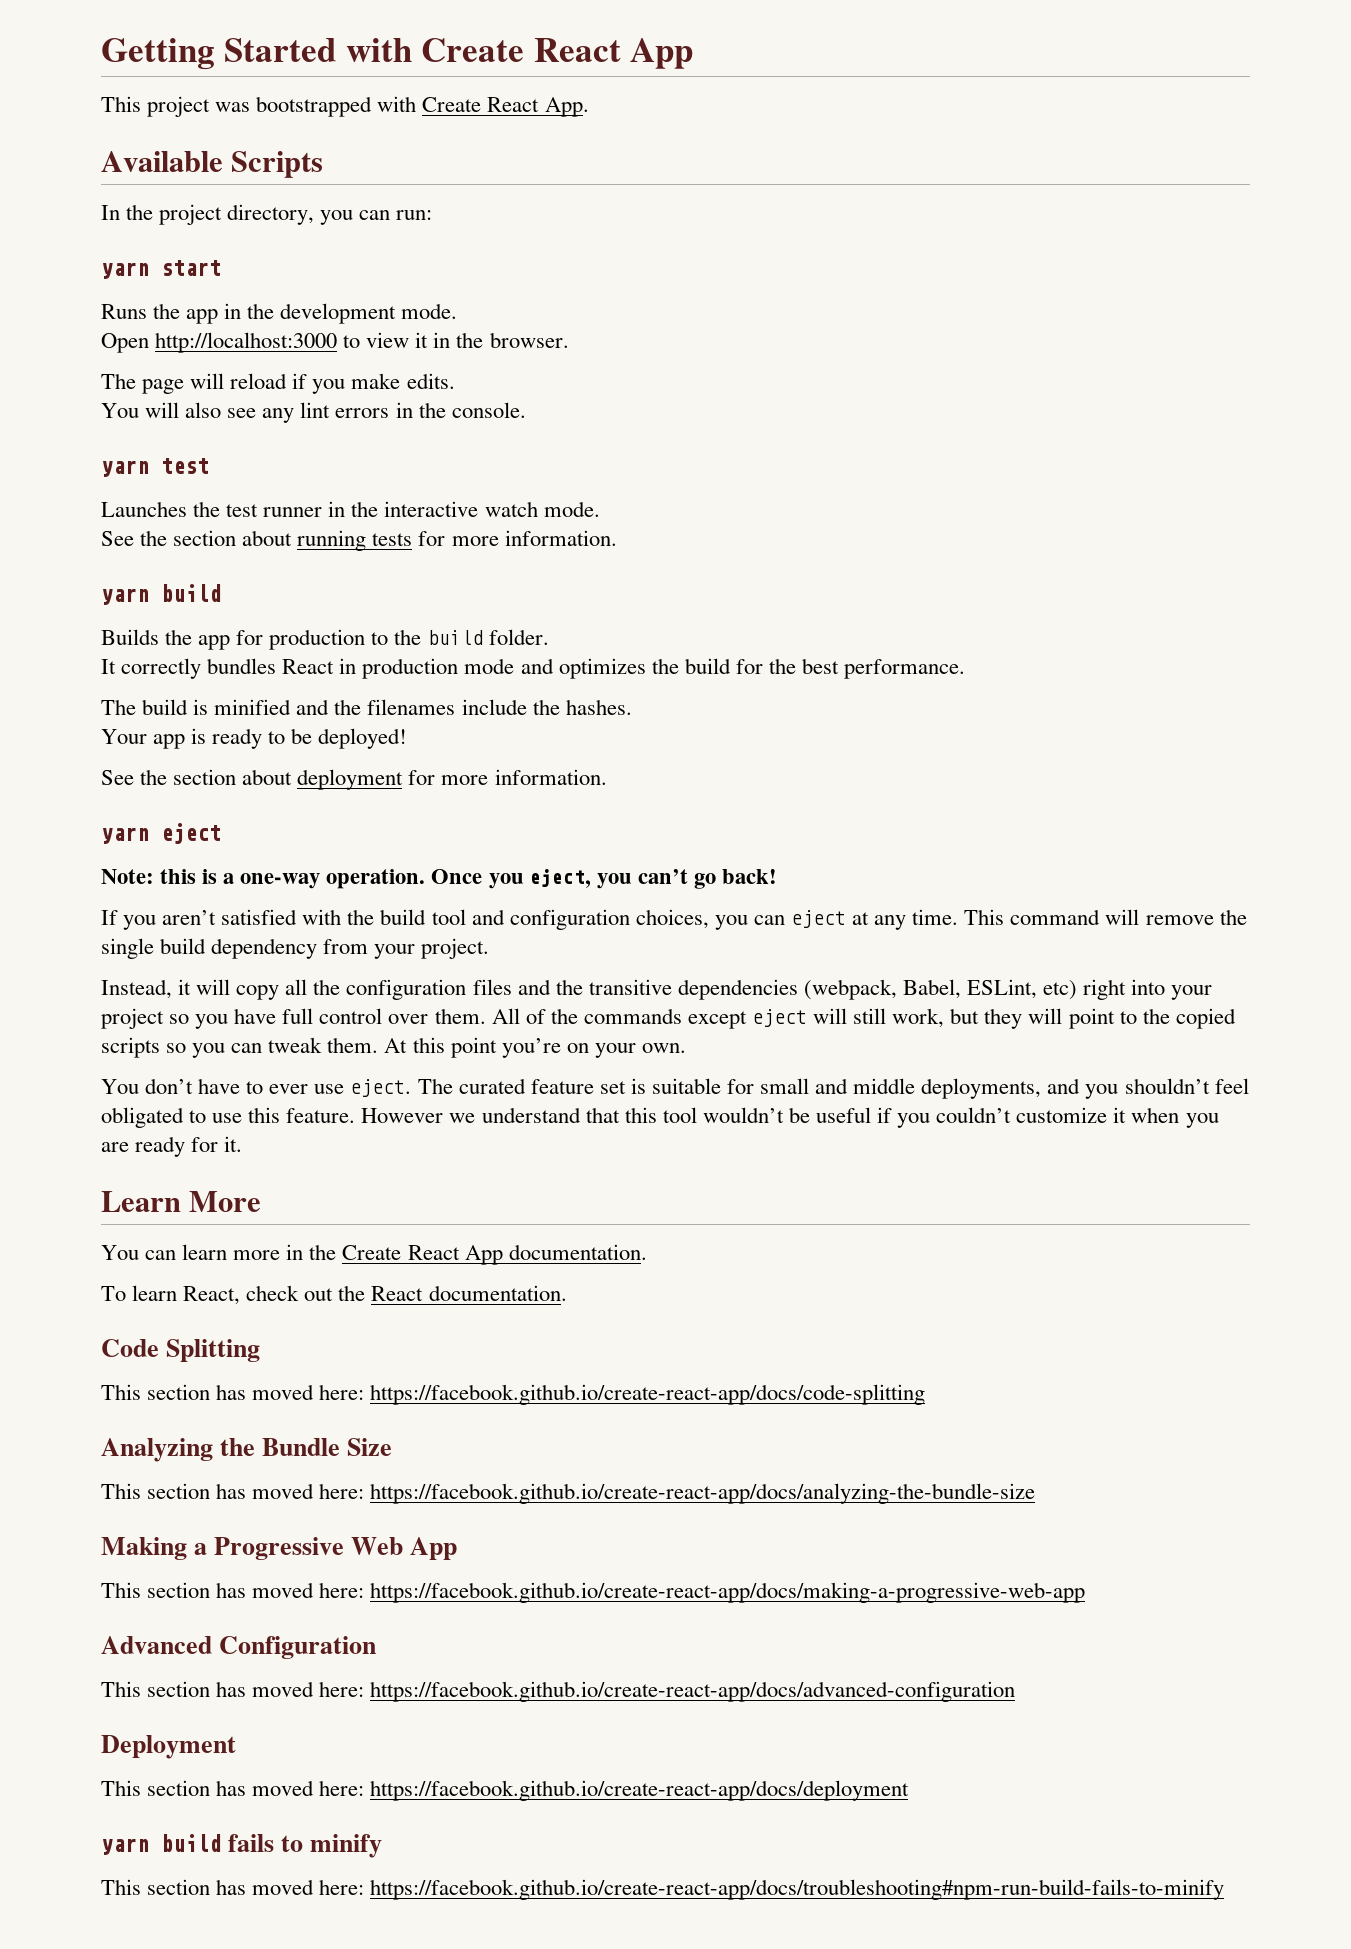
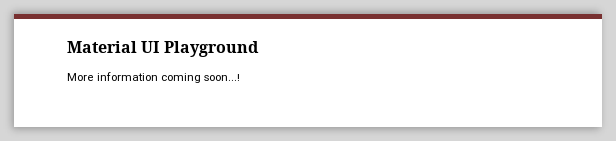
[101,38,694,70] [101,96,589,117] [101,151,324,178] [101,204,433,225] [101,260,221,279] [101,303,458,324] [101,332,569,353] [101,373,455,394] [101,402,526,423] [101,458,209,477] [101,501,600,517] [101,530,617,551] [101,584,221,605] [101,629,549,650] [101,658,966,679] [101,699,632,715] [101,728,408,749] [101,769,607,790] [101,823,221,844] [101,869,777,889] [101,909,1247,930] [101,938,490,959] [101,979,1213,1000] [101,1008,1236,1029] [101,1037,686,1058] [101,1078,1249,1099] [101,1107,1219,1128] [101,1136,243,1157] [101,1191,262,1212] [101,1244,647,1265] [101,1285,567,1305] [101,1339,261,1362] [101,1384,926,1405] [101,1438,393,1462] [101,1483,1036,1504] [101,1537,458,1560] [101,1582,1086,1603] [101,1636,377,1659] [101,1681,1016,1702] [101,1735,236,1759] [101,1780,910,1801] [101,1834,383,1858] [101,1879,1225,1900] Getting Started with Create React App // This project was bootstrapped with Create React App. // Available Scripts // In the project directory, you can run: // yarn start // Runs the app in the development mode. // Open http://localhost:3000 to view it in the browser. // The page will reload if you make edits. // You will also see any lint errors in the console. // yarn test // Launches the test runner in the interactive watch mode. // See the section about running tests for more information. // yarn build // Builds the app for production to the build folder. // It correctly bundles React in production mode and optimizes the build for the best performance. // The build is minified and the filenames include the hashes. // Your app is ready to be deployed! // See the section about deployment for more information. // yarn eject // Note: this is a one-way operation. Once you eject, you can’t go back! // If you aren’t satisfied with the build tool and configuration choices, you can eject at any time. This command will remove the single build dependency from your project. // Instead, it will copy all the configuration files and the transitive dependencies (webpack, Babel, ESLint, etc) right into your project so you have full control over them. All of the commands except eject will still work, but they will point to the copied scripts so you can tweak them. At this point you’re on your own. // You don’t have to ever use eject. The curated feature set is suitable for small and middle deployments, and you shouldn’t feel obligated to use this feature. However we understand that this tool wouldn’t be useful if you couldn’t customize it when you are ready for it. // Learn More // You can learn more in the Create React App documentation. // To learn React, check out the React documentation. // Code Splitting // This section has moved here: https://facebook.github.io/create-react-app/docs/code-splitting // Analyzing the Bundle Size // This section has moved here: https://facebook.github.io/create-react-app/docs/analyzing-the-bundle-size // Making a Progressive Web App // This section has moved here: https://facebook.github.io/create-react-app/docs/making-a-progressive-web-app // Advanced Configuration // This section has moved here: https://facebook.github.io/create-react-app/docs/advanced-configuration // Deployment // This section has moved here: https://facebook.github.io/create-react-app/docs/deployment // yarn build fails to minify // This section has moved here: https://facebook.github.io/create-react-app/docs/troubleshooting#npm-run-build-fails-to-minify -> [67,41,259,57] [67,72,241,83] Material UI Playground // More information coming soon...!

